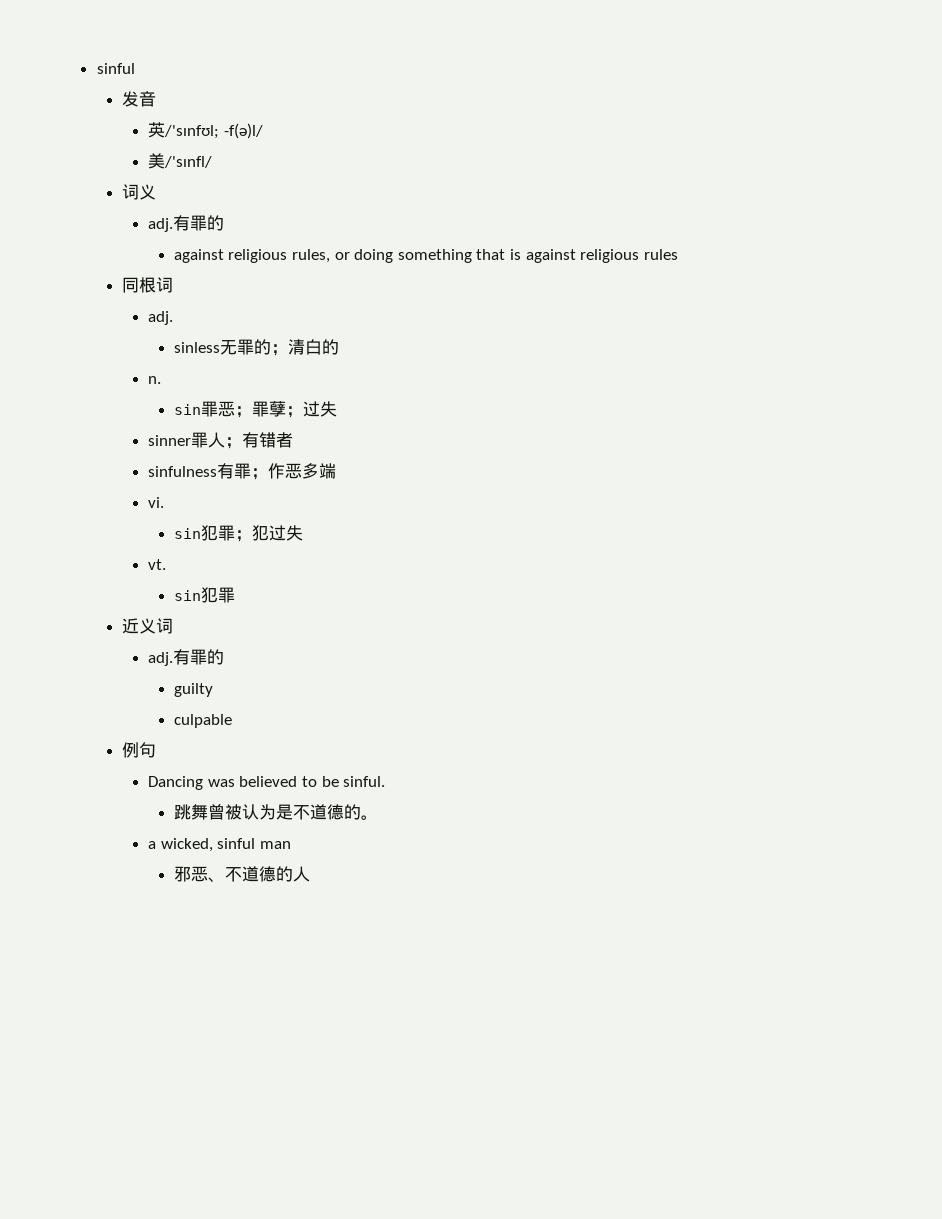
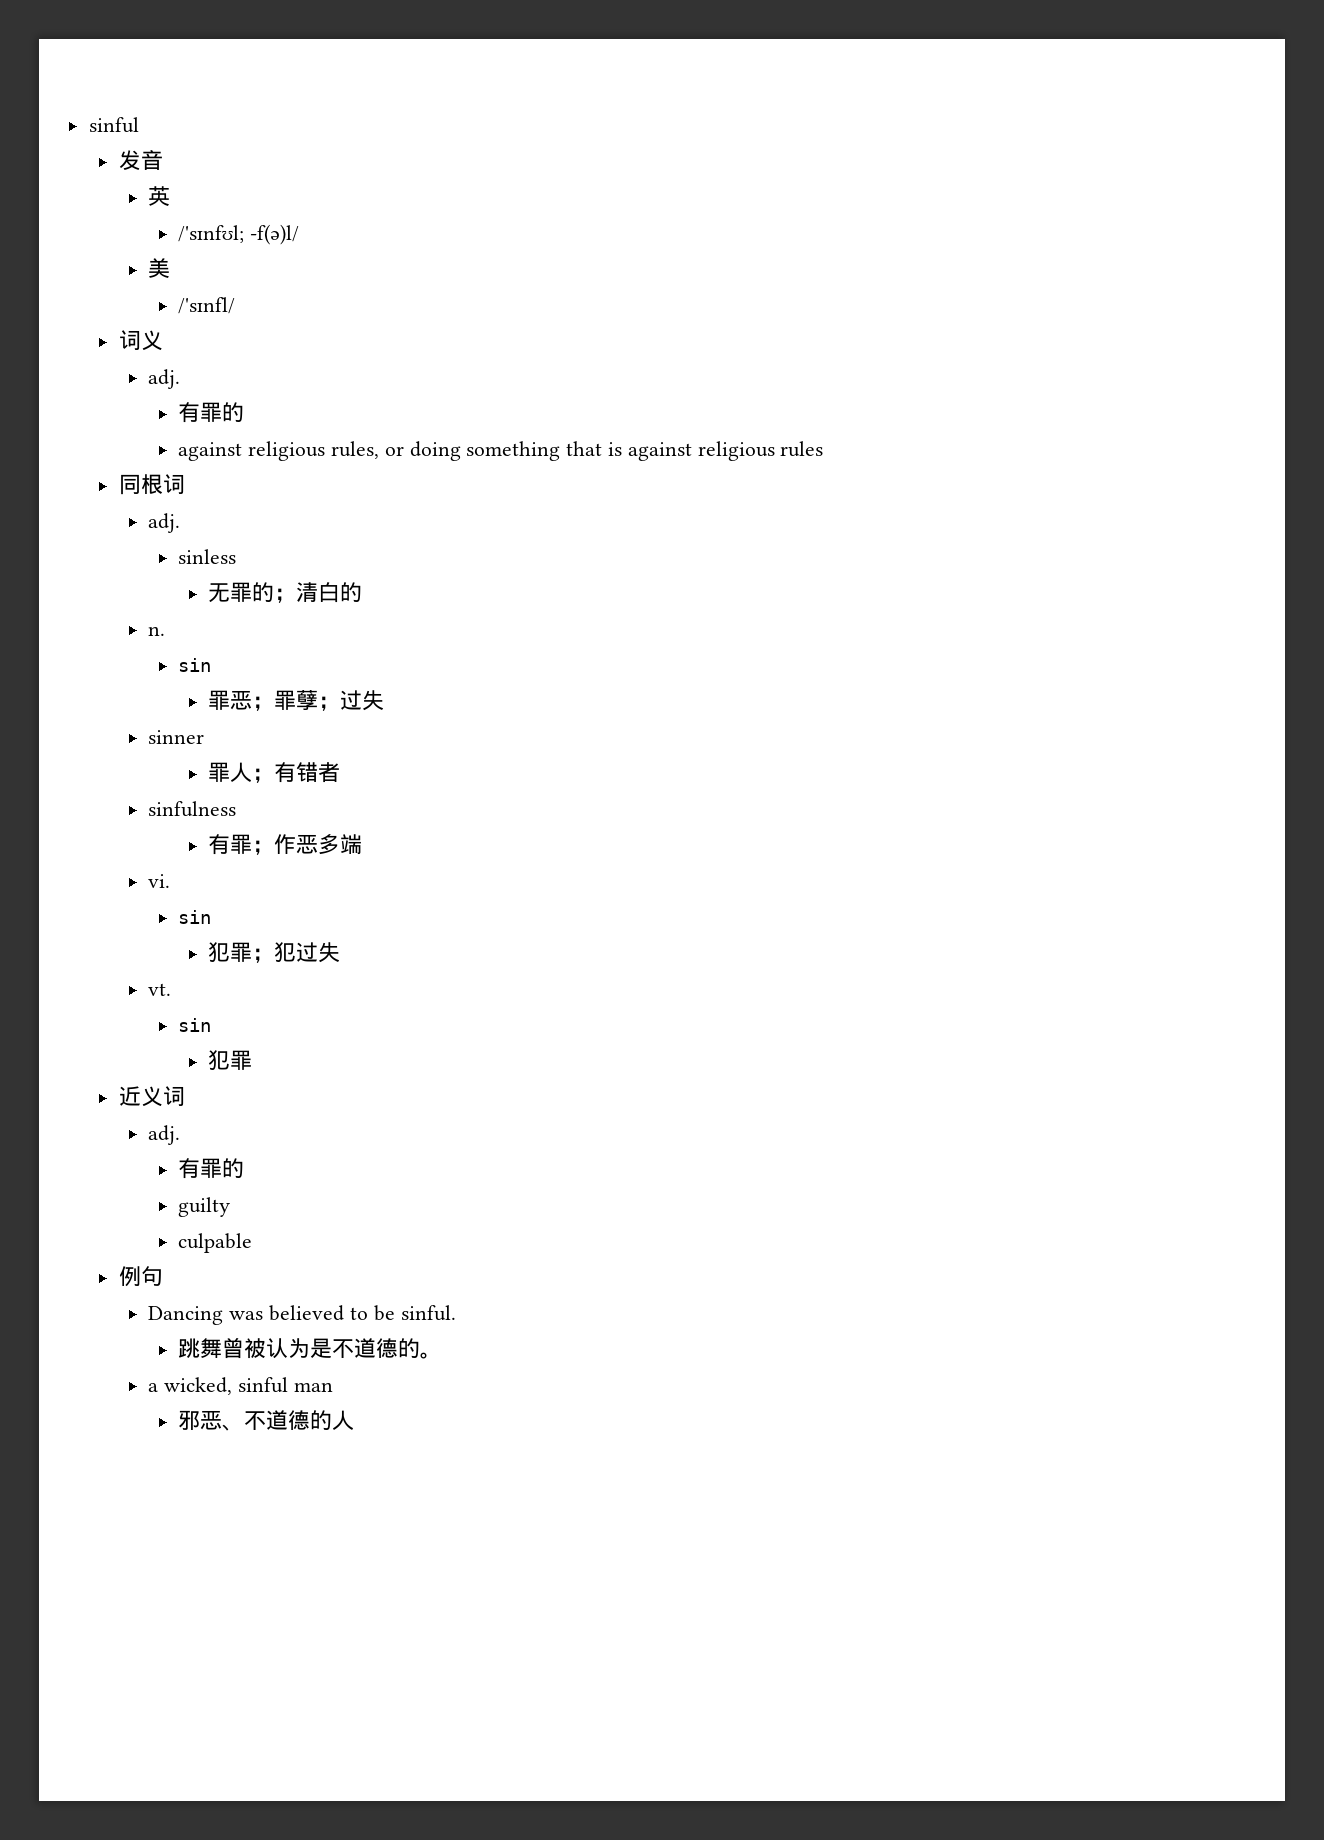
(166, 130) none -> (171, 196) //
(166, 161) none -> (171, 268) //
(174, 225) none -> (181, 379) //
(220, 347) none -> (237, 556) //
(201, 409) none -> (212, 665) //
(192, 440) none -> (205, 737) //
(218, 471) none -> (237, 809) //
(201, 533) none -> (212, 917) //
(201, 595) none -> (212, 1025) //
(174, 659) none -> (181, 1135) //

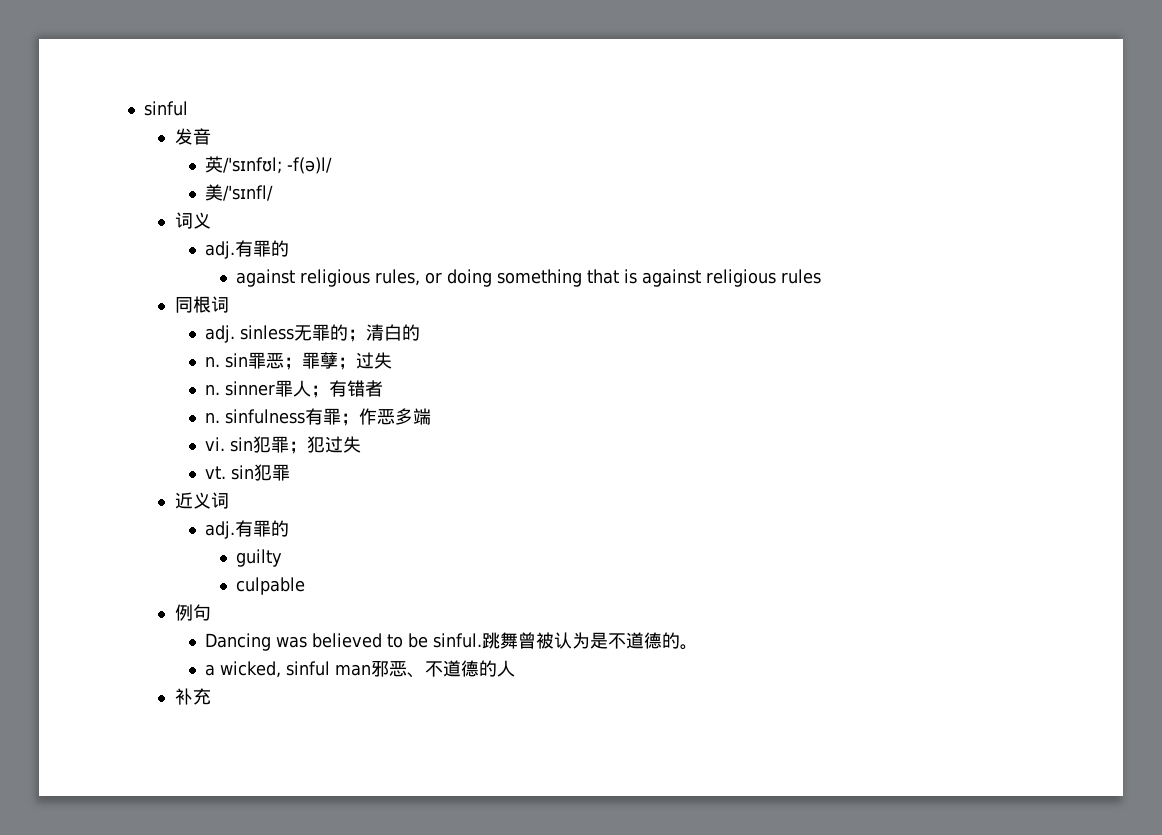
(171, 196) // -> (224, 164) none
(171, 268) // -> (224, 192) none
(181, 379) // -> (236, 250) none
(181, 523) // -> (236, 334) none
(237, 556) // -> (295, 332) none
[178,658,212,672] // sin // -> [225,353,249,368] sin
(385, 700) none -> [205,384,221,395] n.
(205, 737) // -> (276, 388) none
(341, 772) none -> [205,412,221,423] n.
(237, 809) // -> (306, 416) none
[178,910,212,924] // sin // -> [230,437,254,452] sin
[178,1018,212,1032] // sin // -> [231,465,255,480] sin
(181, 1135) // -> (236, 530) none
(456, 1313) // -> (483, 640) none
(333, 1387) // -> (372, 670) none
(355, 1420) none -> [174,688,211,705] // 补充

